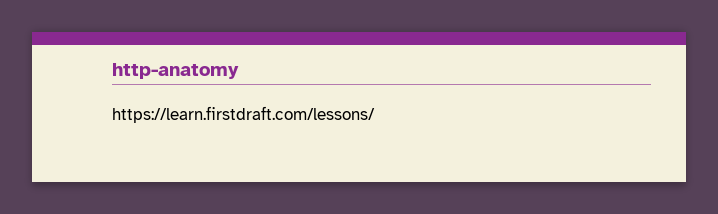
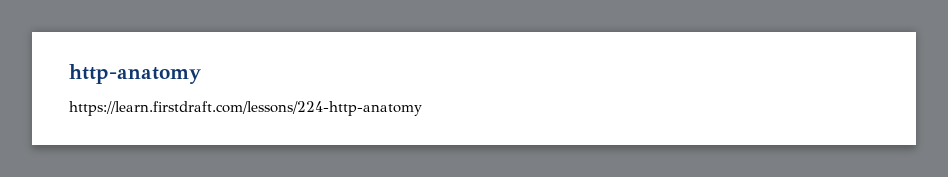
[112,106,375,123] https://learn.firstdraft.com/lessons/ -> [69,101,422,116] https://learn.firstdraft.com/lessons/224-http-anatomy

